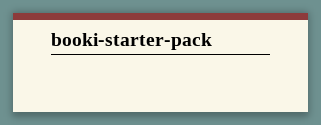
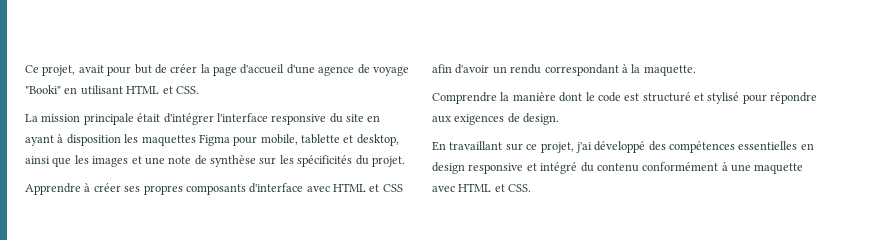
[51,33,212,50] booki-starter-pack -> [25,64,409,76] [25,85,199,95] [25,113,381,125] [25,134,399,146] [25,155,405,167] [25,183,403,195] [432,64,696,76] [432,92,818,104] [432,113,560,125] [432,141,814,153] [432,162,804,174] [432,183,532,192] Ce projet, avait pour but de créer la page d'accueil d'une agence de voyage "Booki" en utilisant HTML et CSS. // La mission principale était d'intégrer l'interface responsive du site en ayant à disposition les maquettes Figma pour mobile, tablette et desktop, ainsi que les images et une note de synthèse sur les spécificités du projet. // Apprendre à créer ses propres composants d'interface avec HTML et CSS afin d'avoir un rendu correspondant à la maquette. // Comprendre la manière dont le code est structuré et stylisé pour répondre aux exigences de design. // En travaillant sur ce projet, j'ai développé des compétences essentielles en design responsive et intégré du contenu conformément à une maquette avec HTML et CSS.

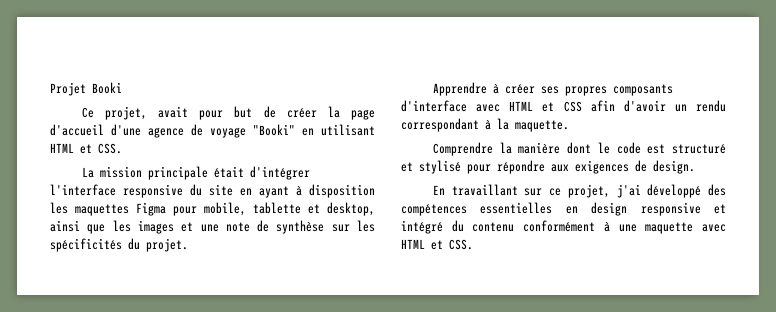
(25, 69) none -> [50,82,122,96] Projet Booki //

